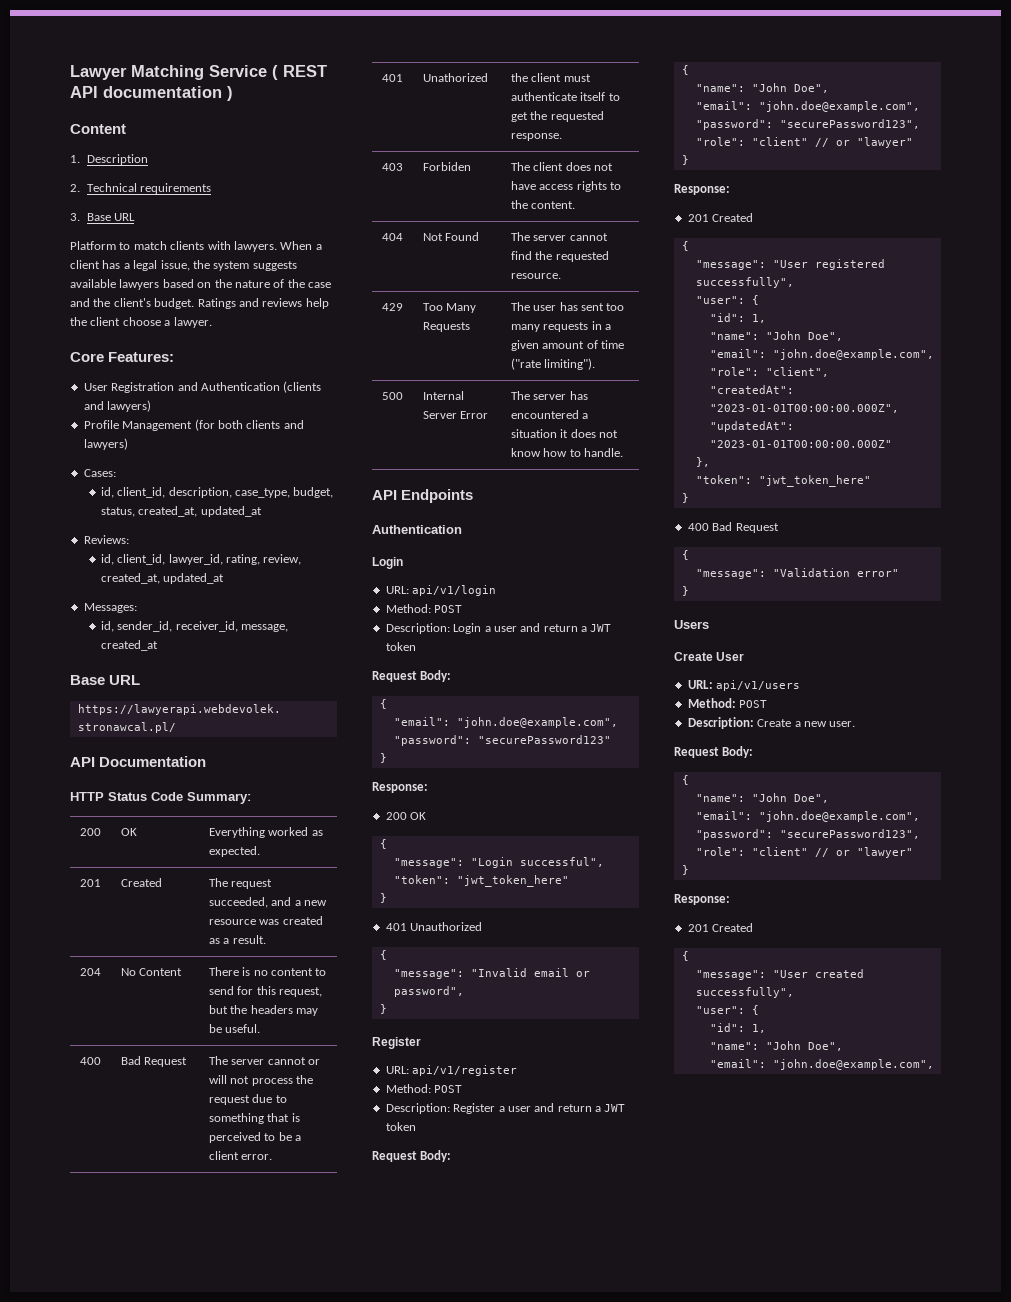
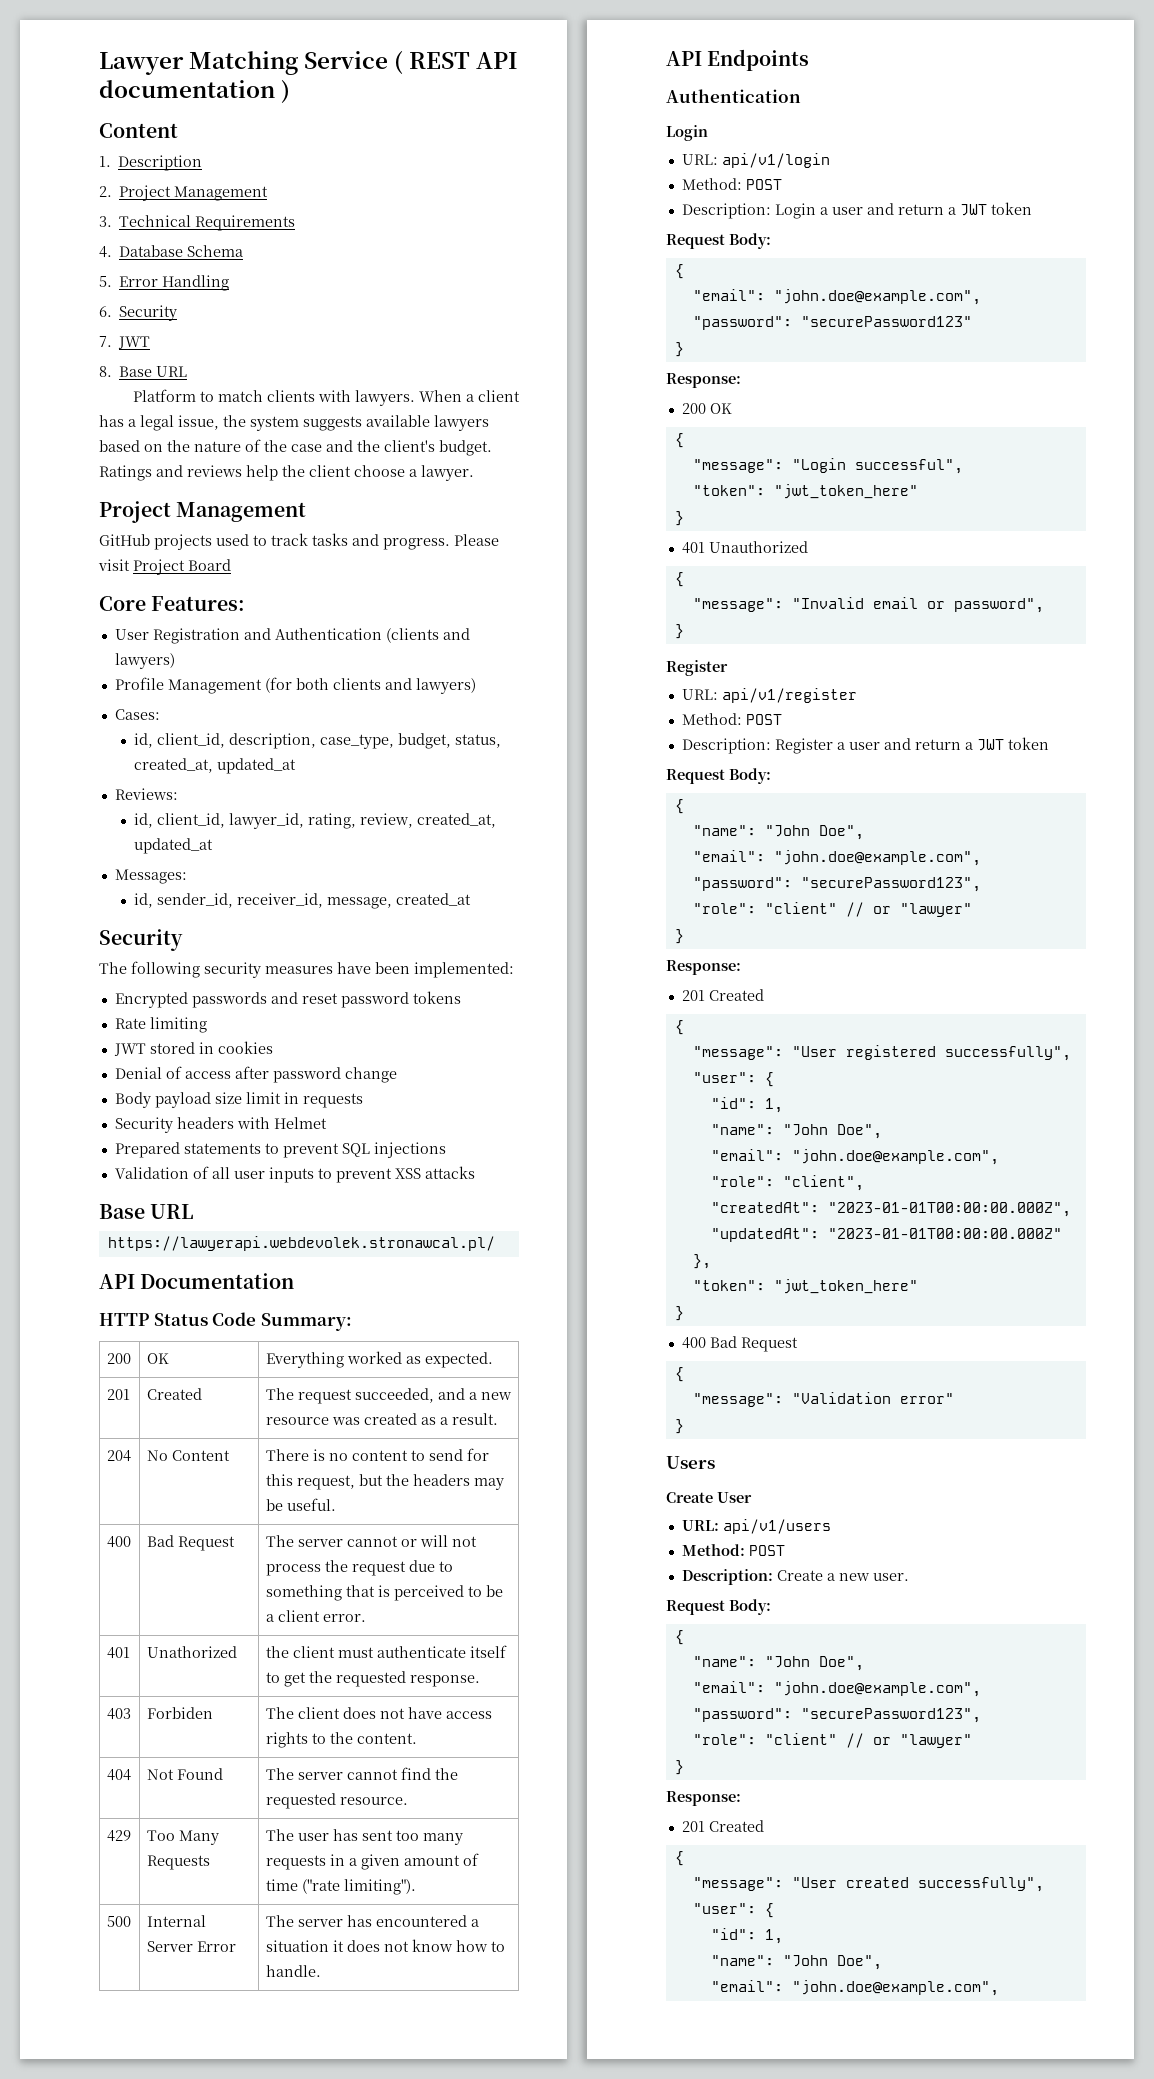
[87,183,212,194] [70,213,80,221] Technical requirements // 3. -> [119,185,269,201] [99,215,296,231] [99,245,244,258] [99,275,230,291] [99,305,178,321] [99,336,151,349] [99,366,112,377] Project Management // 3. Technical Requirements // 4. Database Schema // 5. Error Handling // 6. Security // 7. JWT // 8.
(212, 322) none -> [99,501,307,523] [99,533,499,550] [98,559,231,575] // Project Management // GitHub projects used to track tasks and progress. Please visit Project Board
(158, 645) none -> [99,929,183,951] [99,961,514,978] [114,991,461,1008] [114,1017,207,1033] [113,1041,273,1056] [114,1066,397,1083] [114,1092,363,1108] [114,1117,327,1133] [114,1142,446,1158] [114,1166,475,1183] // Security // The following security measures have been implemented: // Encrypted passwords and reset password tokens // Rate limiting // JWT stored in cookies // Denial of access after password change // Body payload size limit in requests // Security headers with Helmet // Prepared statements to prevent SQL injections // Validation of all user inputs to prevent XSS attacks

